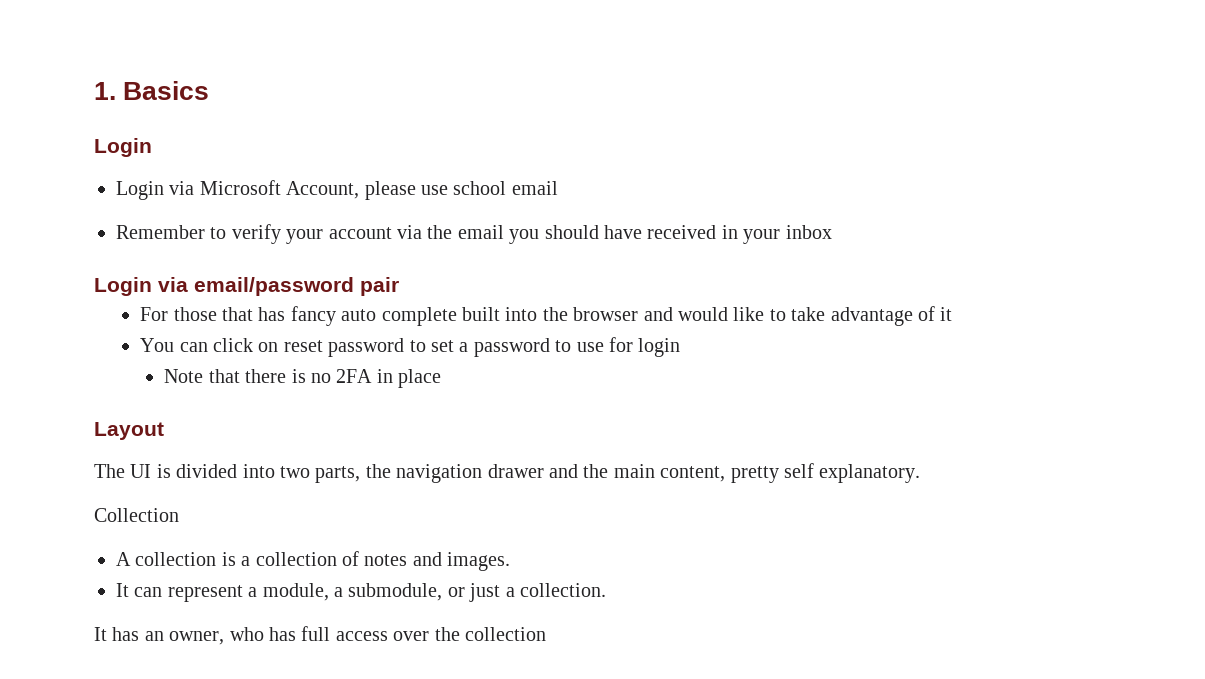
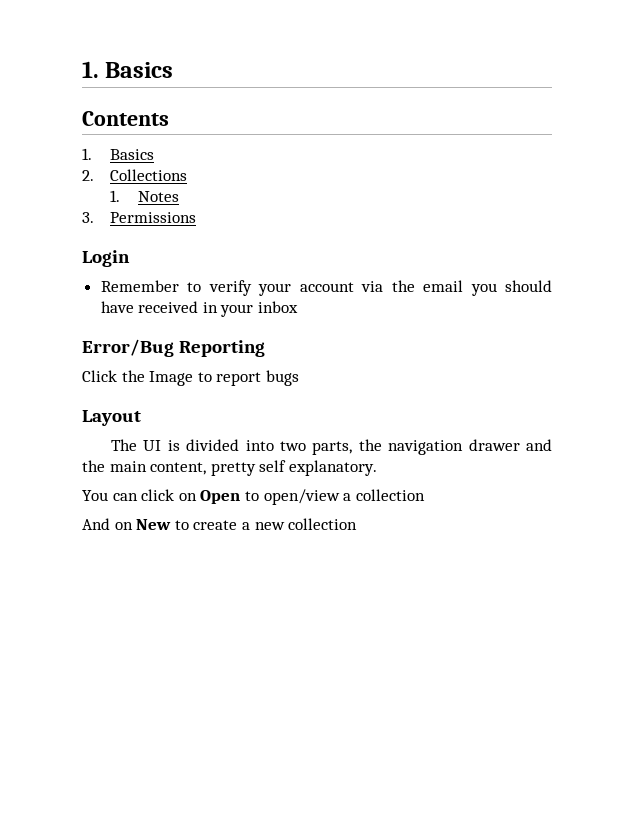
[94,81,210,100] [94,138,152,157] [116,180,558,200] 1. Basics // Login // Login via Microsoft Account, please use school email -> [82,61,174,78] [82,111,169,126] [82,148,154,160] [82,169,187,181] [109,190,179,202] [82,212,196,223] [82,250,130,267] 1. Basics // Contents // 1. Basics // 2. Collections // 1. Notes // 3. Permissions // Login
[94,277,399,296] [140,306,953,326] [140,337,681,357] [164,369,442,388] Login via email/password pair // For those that has fancy auto complete built into the browser and would like to take advantage of it // You can click on reset password to set a password to use for login // Note that there is no 2FA in place -> [82,339,266,357] [82,370,299,386] Error/Bug Reporting // Click the Image to report bugs
[94,508,179,522] [116,551,511,571] [116,583,606,602] [94,626,460,645] Collection // A collection is a collection of notes and images. // It can represent a module, a submodule, or just a collection. // It has an owner, who has full access over the -> [82,489,425,505] [82,518,285,530] You can click on Open to open/view a collection // And on New to create a new

